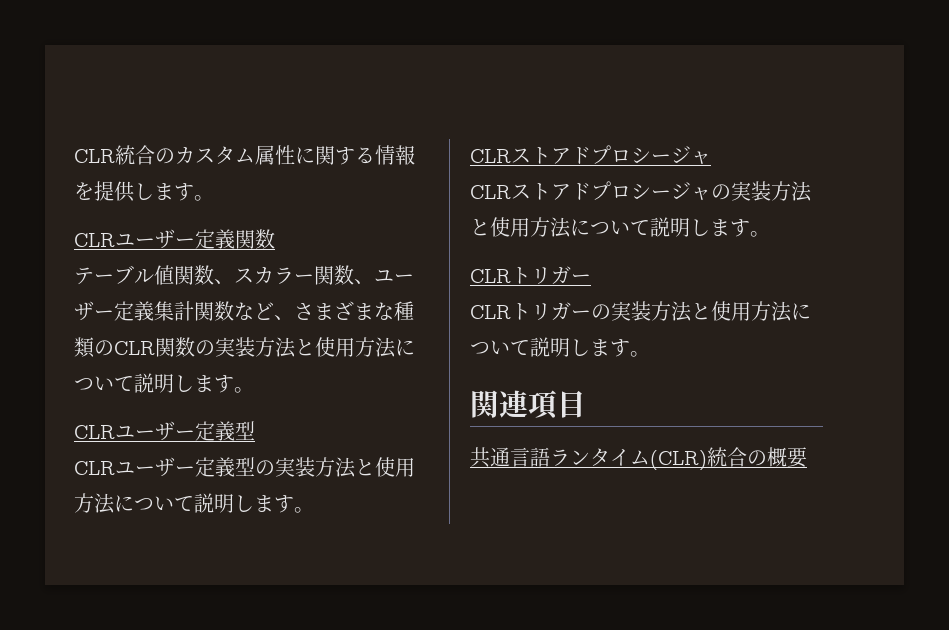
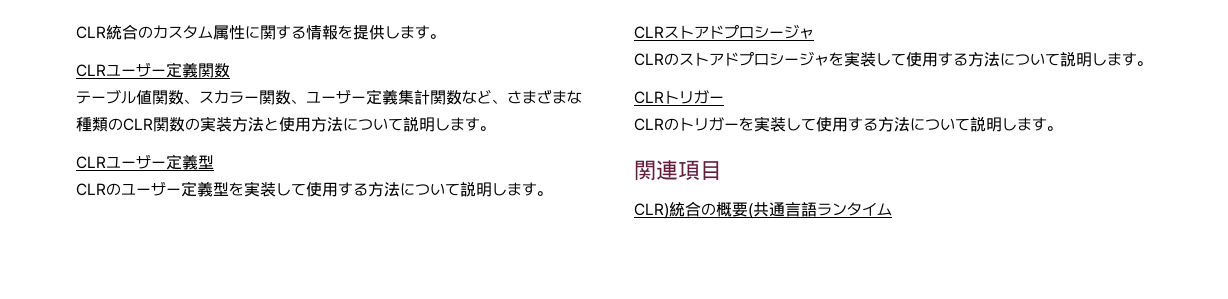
[115,457,415,478] ユーザー定義型の実装方法と使用 -> [106,181,368,197] のユーザー定義型を実装して使用する
[511,181,812,202] [470,217,530,237] ストアドプロシージャの実装方法と使用 -> [664,51,968,67] のストアドプロシージャを実装して使用する
[511,301,751,322] トリガーの実装方法と使用 -> [664,116,878,132] のトリガーを実装して使用する
(586, 404) none -> [634,201,753,219] CLR)統合の概要(
[650,447,807,470] (CLR)統合の概要 -> (892, 209) none

